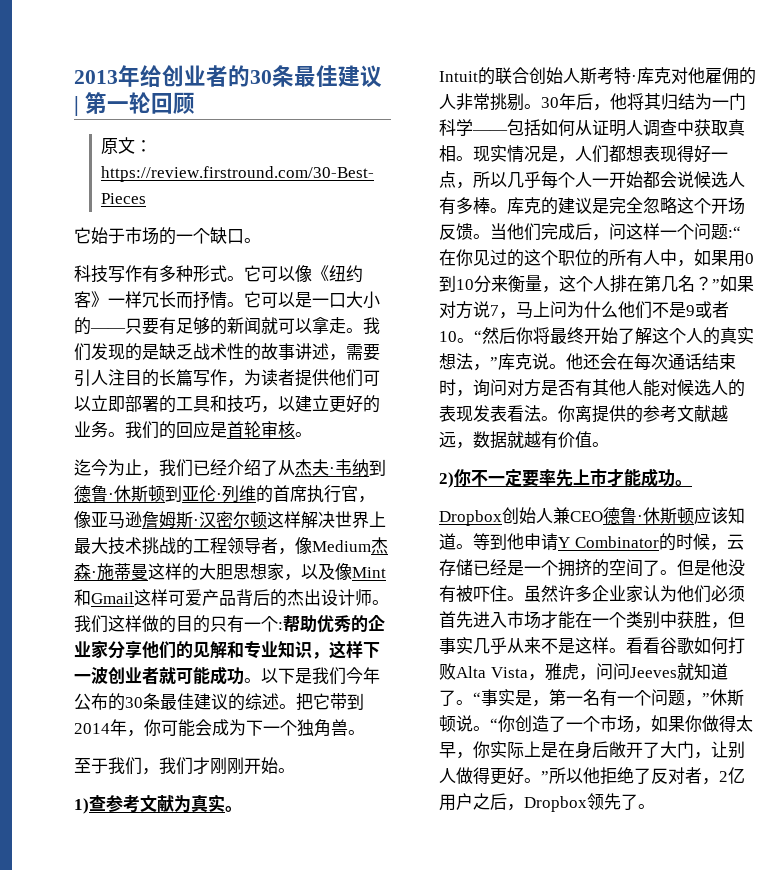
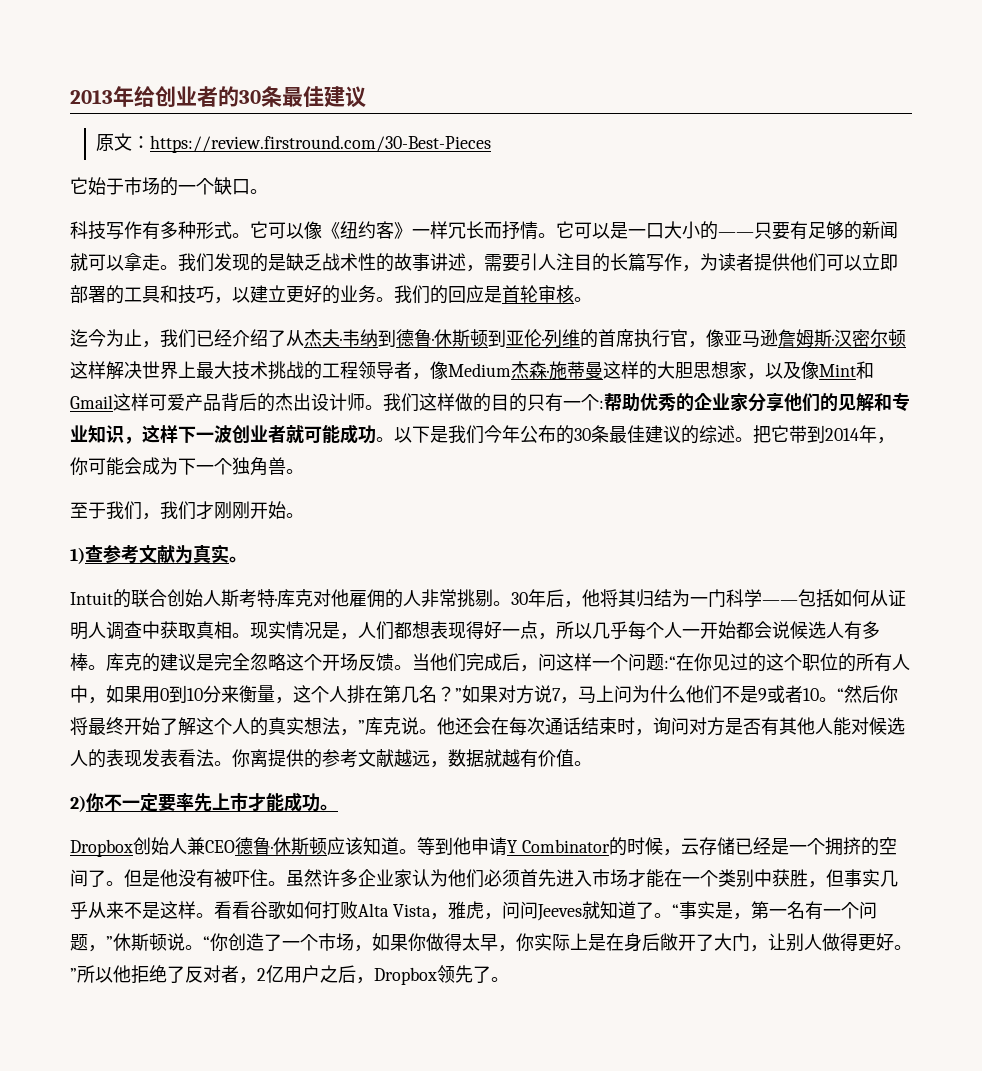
[74,92,195,116] | 第一轮回顾 -> (366, 97) none

